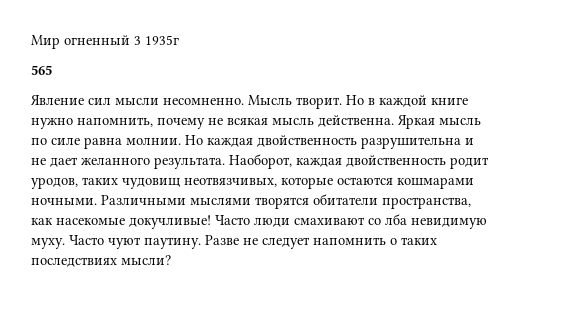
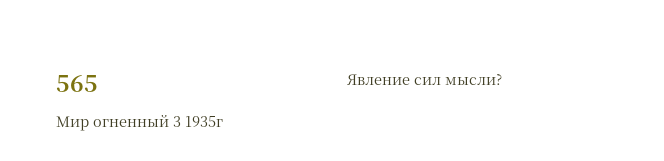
(31, 42) none -> [56,75,98,92] 565 //
[31,65,52,75] // 565 -> (223, 121) none
[115,95,468,109] [31,115,481,129] [31,135,474,149] [31,154,489,169] [31,177,474,189] [31,194,471,209] [31,214,487,229] [31,235,437,249] [31,257,117,267] мысли несомненно. Мысль творит. Но в каждой книге нужно напомнить, почему не всякая мысль действенна. Яркая мысль по силе равна молнии. Но каждая двойственность разрушительна и не дает желанного результата. Наоборот, каждая двойственность родит уродов, таких чудовищ неотвязчивых, которые остаются кошмарами ночными. Различными мыслями творятся обитатели пространства, как насекомые докучливые! Часто люди смахивают со лба невидимую муху. Часто чуют паутину. Разве не следует напомнить о таких последствиях -> (441, 81) none

